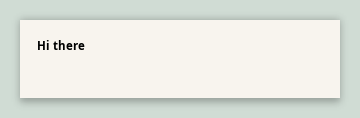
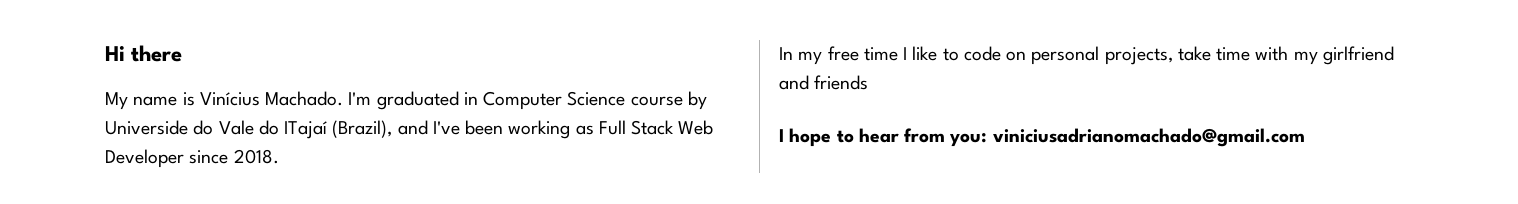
(86, 45) none -> [105,91,707,110] [105,120,714,139] [105,149,279,168] [779,46,1394,65] [779,75,869,90] [779,128,1305,147] // My name is Vinícius Machado. I'm graduated in Computer Science course by Universide do Vale do ITajaí (Brazil), and I've been working as Full Stack Web Developer since 2018. // In my free time I like to code on personal projects, take time with my girlfriend and friends // I hope to hear from you: viniciusadrianomachado@gmail.com

